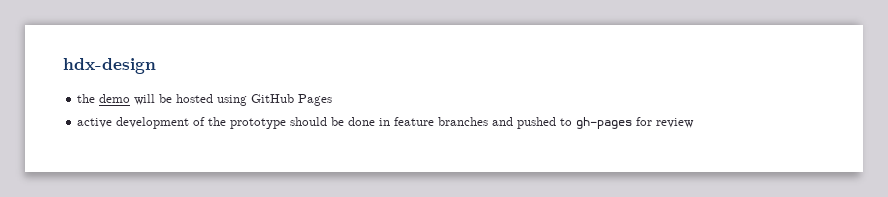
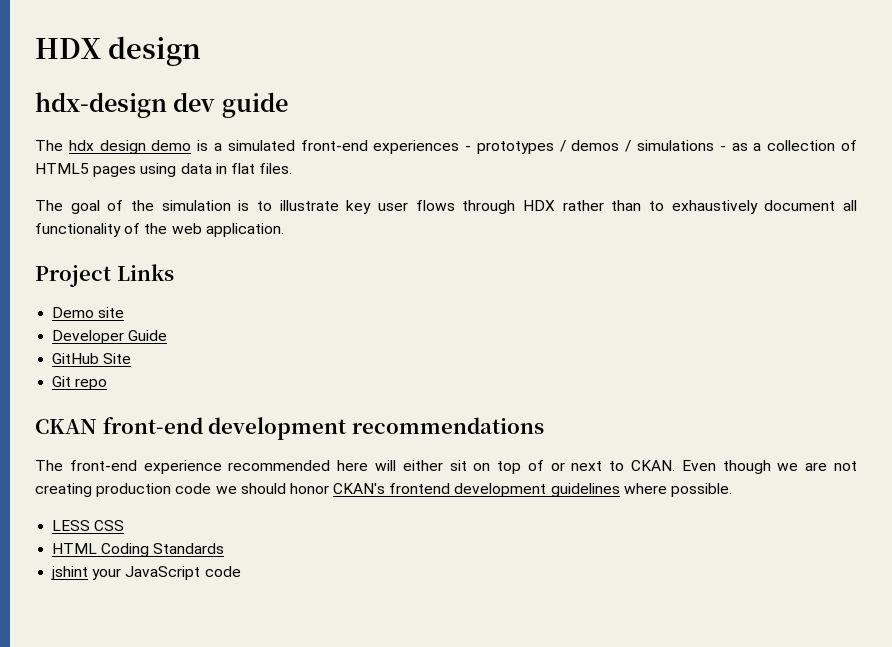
(63, 66) none -> [35,36,202,66] HDX design //
[77,94,333,106] [77,117,695,129] // the demo will be hosted using GitHub Pages // active development of the prototype should be done in feature branches and pushed to gh-pages for review -> [173,92,288,118] [35,140,857,154] [35,163,293,177] [35,200,857,214] [35,223,284,237] [35,264,174,287] [52,307,125,318] [52,330,168,344] [52,353,132,364] [52,376,108,390] [35,417,544,440] [35,460,857,474] [35,483,733,497] [52,520,125,531] [52,543,225,557] [51,566,241,580] dev guide // The hdx design demo is a simulated front-end experiences - prototypes / demos / simulations - as a collection of HTML5 pages using data in flat files. // The goal of the simulation is to illustrate key user flows through HDX rather than to exhaustively document all functionality of the web application. // Project Links // Demo site // Developer Guide // GitHub Site // Git repo // CKAN front-end development recommendations // The front-end experience recommended here will either sit on top of or next to CKAN. Even though we are not creating production code we should honor CKAN's frontend development guidelines where possible. // LESS CSS // HTML Coding Standards // jshint your JavaScript code

